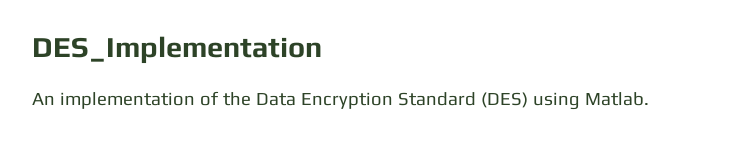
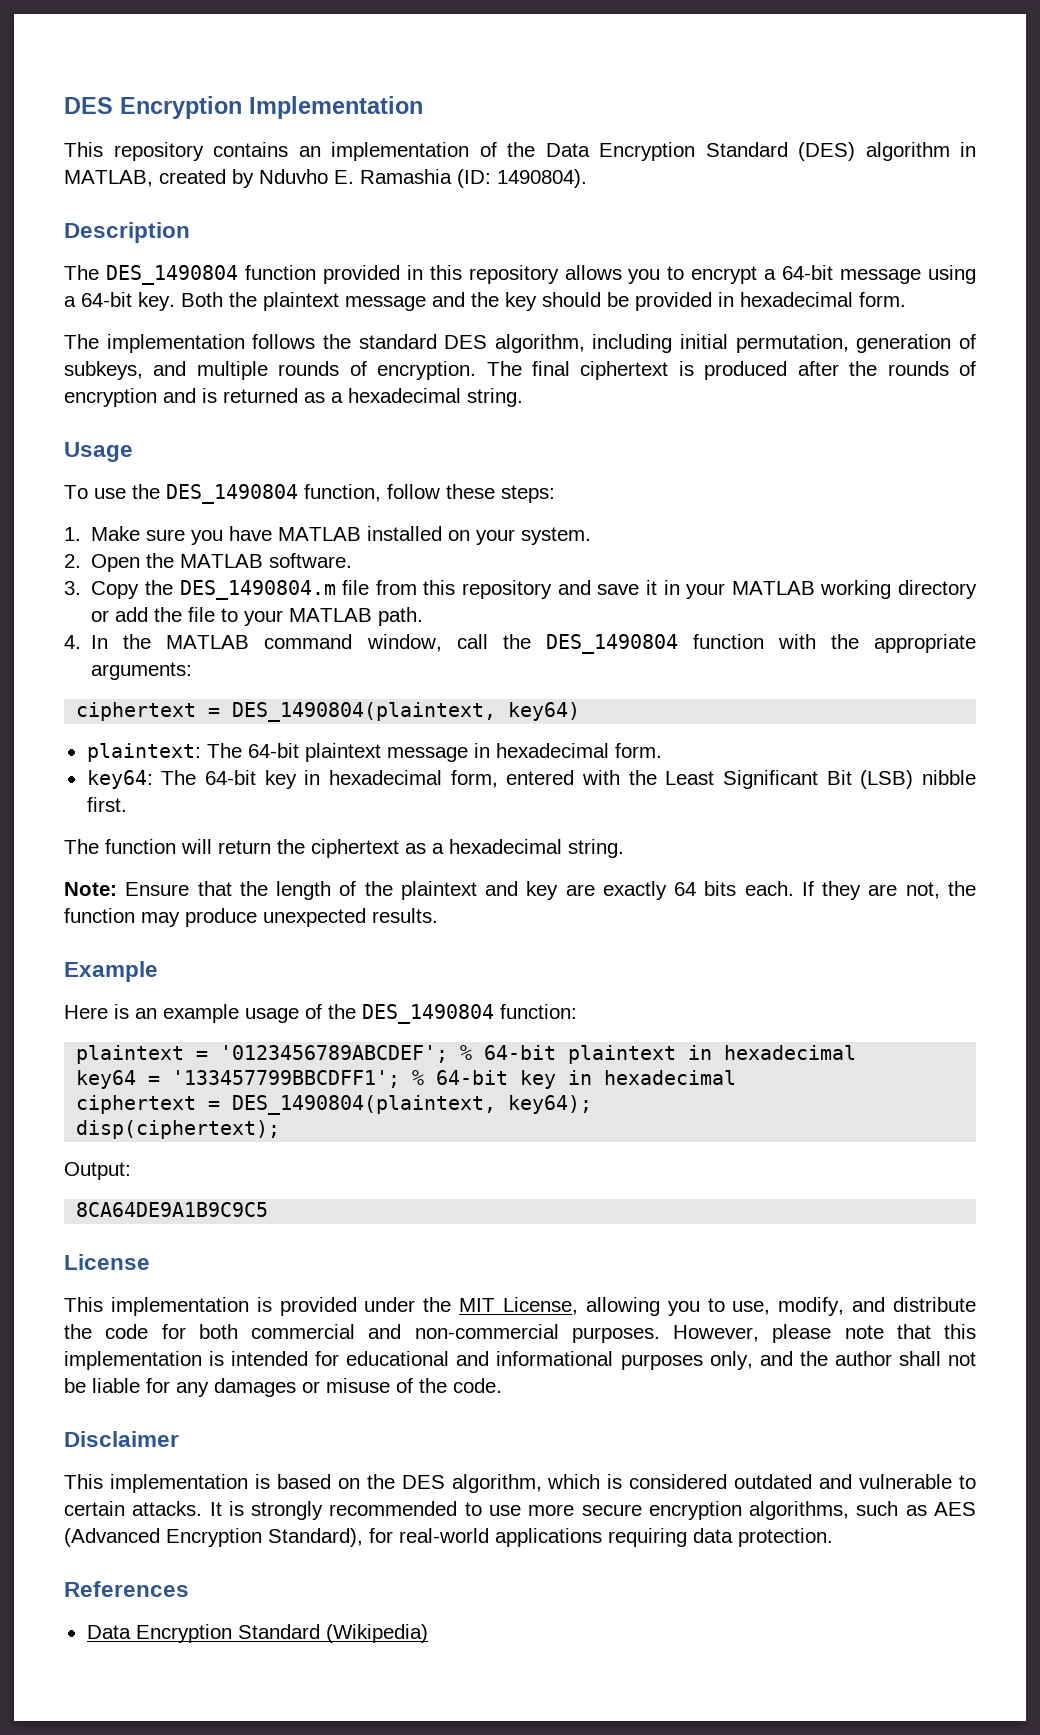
[32,36,322,64] [32,93,55,105] DES_Implementation // An -> [64,96,423,119] [64,142,321,161] DES Encryption Implementation // This repository contains an
[532,92,649,110] using Matlab. -> [865,142,976,161] [64,169,587,188] [64,222,190,243] [64,265,977,285] [64,292,906,311] [64,334,976,353] [64,361,977,380] [64,388,523,407] [64,442,133,462] [64,484,555,504] [64,526,592,545] [64,553,353,572] [64,580,977,600] [91,607,424,626] [64,634,977,654] [91,662,193,680] [76,702,581,722] [86,743,662,762] [86,770,976,789] [86,797,127,812] [64,839,624,858] [64,881,977,900] [64,908,438,927] [64,961,158,982] [64,1004,577,1024] [76,1045,857,1064] [76,1070,737,1089] [76,1095,593,1115] [76,1120,281,1139] [64,1162,131,1180] [76,1202,269,1217] [64,1254,150,1270] [64,1297,977,1316] [64,1324,976,1343] [64,1351,977,1370] [64,1378,502,1397] [64,1431,179,1447] [64,1474,977,1493] [64,1501,977,1520] [64,1528,833,1547] [64,1581,189,1597] [86,1624,428,1643] algorithm in MATLAB, created by Nduvho E. Ramashia (ID: 1490804). // Description // The DES_1490804 function provided in this repository allows you to encrypt a 64-bit message using a 64-bit key. Both the plaintext message and the key should be provided in hexadecimal form. // The implementation follows the standard DES algorithm, including initial permutation, generation of subkeys, and multiple rounds of encryption. The final ciphertext is produced after the rounds of encryption and is returned as a hexadecimal string. // Usage // To use the DES_1490804 function, follow these steps: // 1. Make sure you have MATLAB installed on your system. // 2. Open the MATLAB software. // 3. Copy the DES_1490804.m file from this repository and save it in your MATLAB working directory or add the file to your MATLAB path. // 4. In the MATLAB command window, call the DES_1490804 function with the appropriate arguments: // ciphertext = DES_1490804(plaintext, key64) // plaintext: The 64-bit plaintext message in hexadecimal form. // key64: The 64-bit key in hexadecimal form, entered with the Least Significant Bit (LSB) nibble first. // The function will return the ciphertext as a hexadecimal string. // Note: Ensure that the length of the plaintext and key are exactly 64 bits each. If they are not, the function may produce unexpected results. // Example // Here is an example usage of the DES_1490804 function: // plaintext = '0123456789ABCDEF'; % 64-bit plaintext in hexadecimal // key64 = '133457799BBCDFF1'; % 64-bit key in hexadecimal // ciphertext = DES_1490804(plaintext, key64); // disp(ciphertext); // Output: // 8CA64DE9A1B9C9C5 // License // This implementation is provided under the MIT License, allowing you to use, modify, and distribute the code for both commercial and non-commercial purposes. However, please note that this implementation is intended for educational and informational purposes only, and the author shall not be liable for any damages or misuse of the code. // Disclaimer // This implementation is based on the DES algorithm, which is considered outdated and vulnerable to certain attacks. It is strongly recommended to use more secure encryption algorithms, such as AES (Advanced Encryption Standard), for real-world applications requiring data protection. // References // Data Encryption Standard (Wikipedia)

